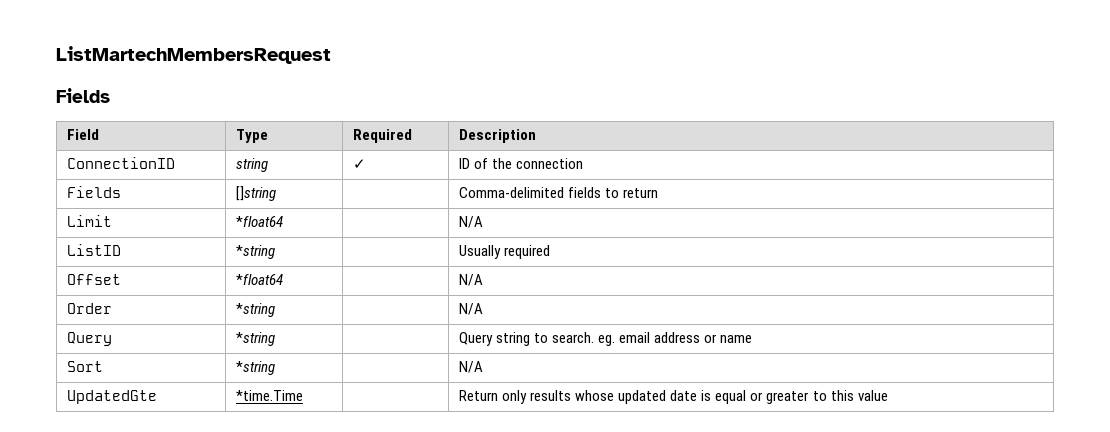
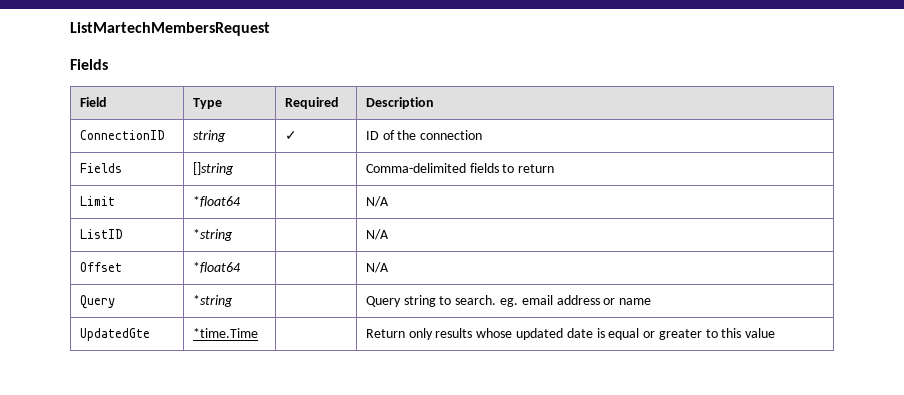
[459,245,551,259] Usually required -> [365,229,389,240] N/A
[67,303,113,314] [236,303,276,317] [459,303,484,315] // Order | *string | | N/A -> (389, 267) none
[67,361,104,372] [236,361,276,375] [459,361,484,373] // Sort | *string | | N/A -> (652, 301) none

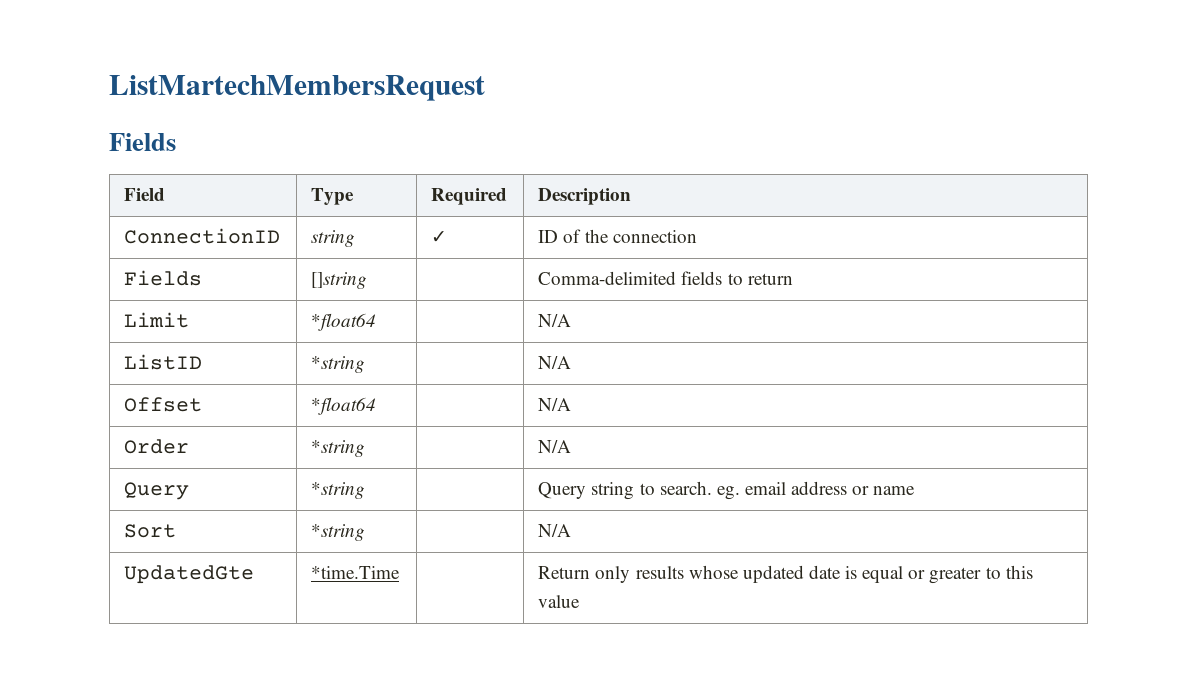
(389, 267) none -> [124,439,190,454] [311,440,366,457] [538,440,572,453] // Order | *string | | N/A
(652, 301) none -> [124,524,177,538] [311,524,366,541] [538,524,572,537] // Sort | *string | | N/A

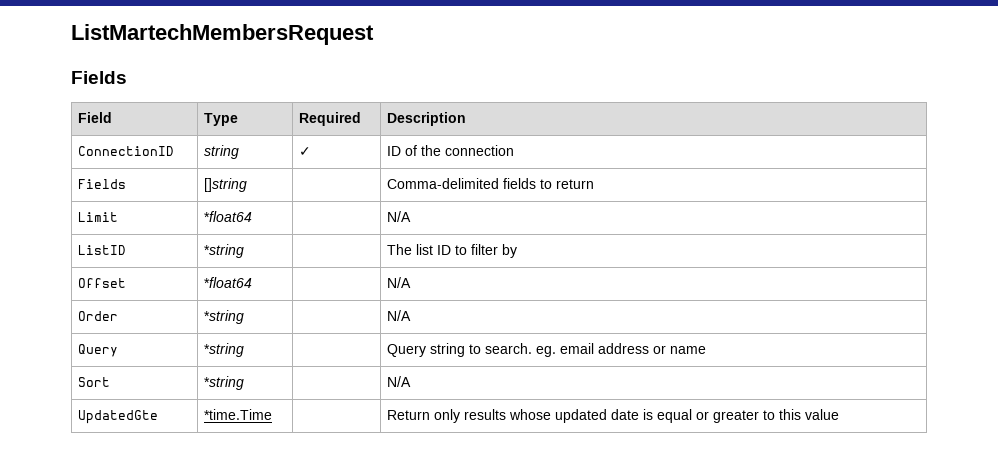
[538,356,572,369] N/A -> [387,244,518,258] The list ID to filter by

